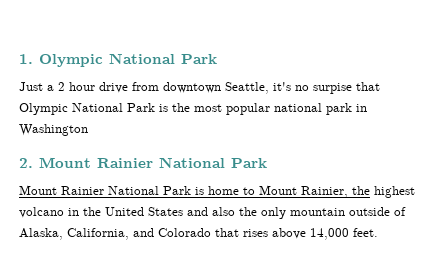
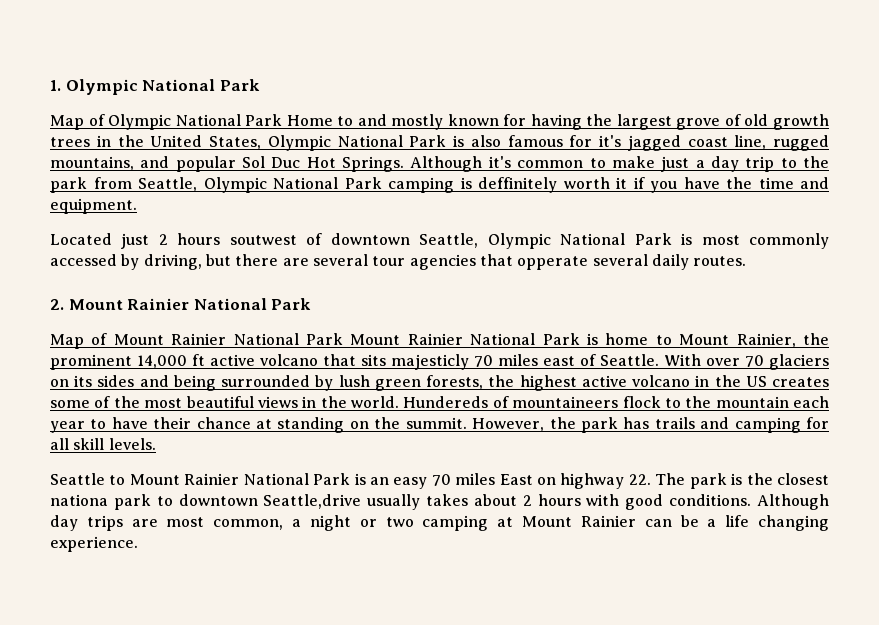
[19,82,380,94] [19,103,367,115] [19,124,88,136] Just a 2 hour drive from downtown Seattle, it's no surpise that Olympic National Park is the most popular national park in Washington -> [50,114,829,130] [50,135,829,151] [50,156,830,172] [50,177,829,193] [50,198,137,214] [50,233,829,249] [50,254,747,270] Map of Olympic National Park Home to and mostly known for having the largest grove of old growth trees in the United States, Olympic National Park is also famous for it's jagged coast line, rugged mountains, and popular Sol Duc Hot Springs. Although it's common to make just a day trip to the park from Seattle, Olympic National Park camping is deffinitely worth it if you have the time and equipment. // Located just 2 hours soutwest of downtown Seattle, Olympic National Park is most commonly accessed by driving, but there are several tour agencies that opperate several daily routes.
(267, 163) none -> [50,333,343,349] Map of Mount Rainier National Park
[374,186,415,198] [19,207,406,219] [19,228,378,240] highest volcano in the United States and also the only mountain outside of Alaska, California, and Colorado that rises above 14,000 feet. -> [50,354,829,370] [50,375,830,391] [50,396,829,408] [50,417,829,433] [50,438,156,450] [50,473,830,489] [50,494,829,510] [50,515,830,531] [50,536,138,552] prominent 14,000 ft active volcano that sits majesticly 70 miles east of Seattle. With over 70 glaciers on its sides and being surrounded by lush green forests, the highest active volcano in the US creates some of the most beautiful views in the world. Hundereds of mountaineers flock to the mountain each year to have their chance at standing on the summit. However, the park has trails and camping for all skill levels. // Seattle to Mount Rainier National Park is an easy 70 miles East on highway 22. The park is the closest nationa park to downtown Seattle,drive usually takes about 2 hours with good conditions. Although day trips are most common, a night or two camping at Mount Rainier can be a life changing experience.

